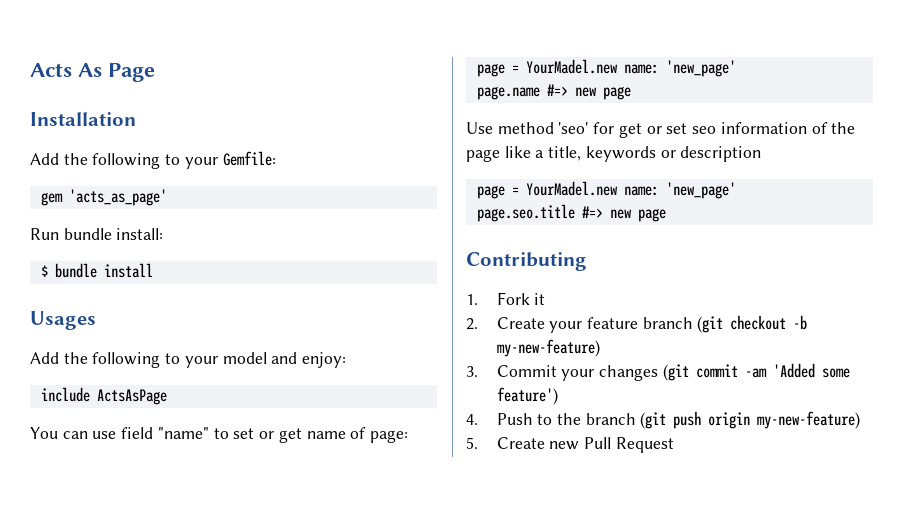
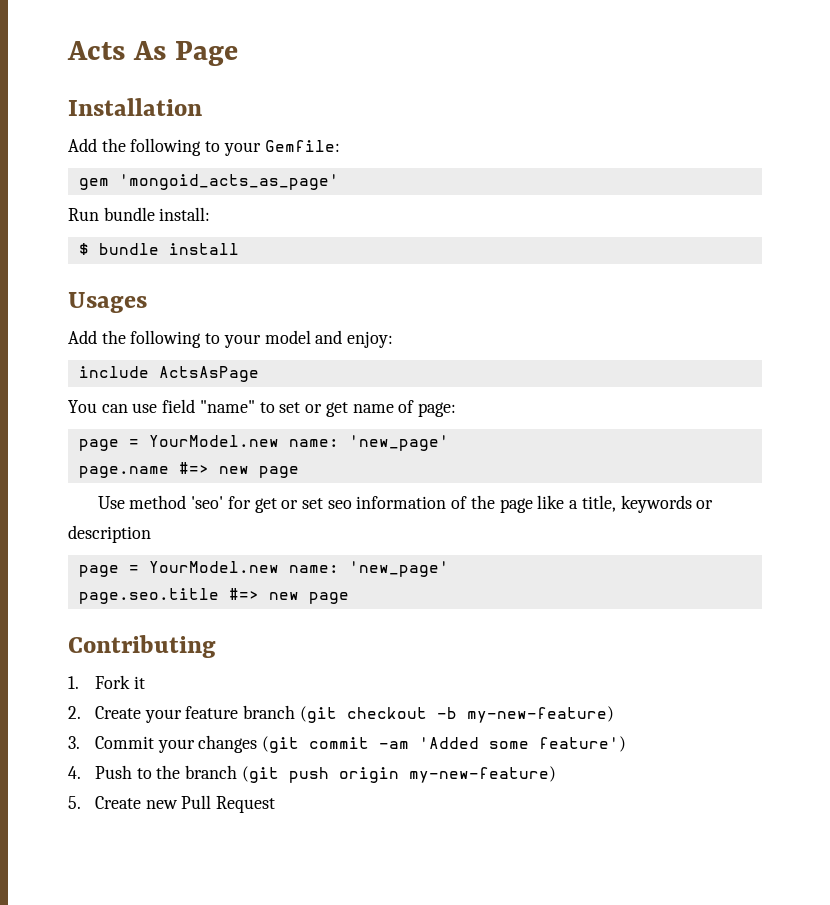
[68,189,167,206] 'acts_as_page' -> [118,174,339,190] 'mongoid_acts_as_page'
[525,59,618,74] YourMadel.new -> [148,435,279,447] YourModel.new
[525,181,618,196] YourMadel.new -> [148,561,279,573] YourModel.new

